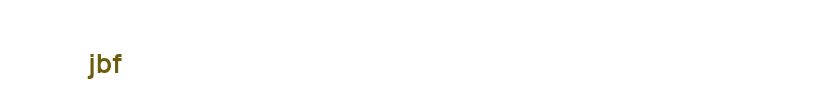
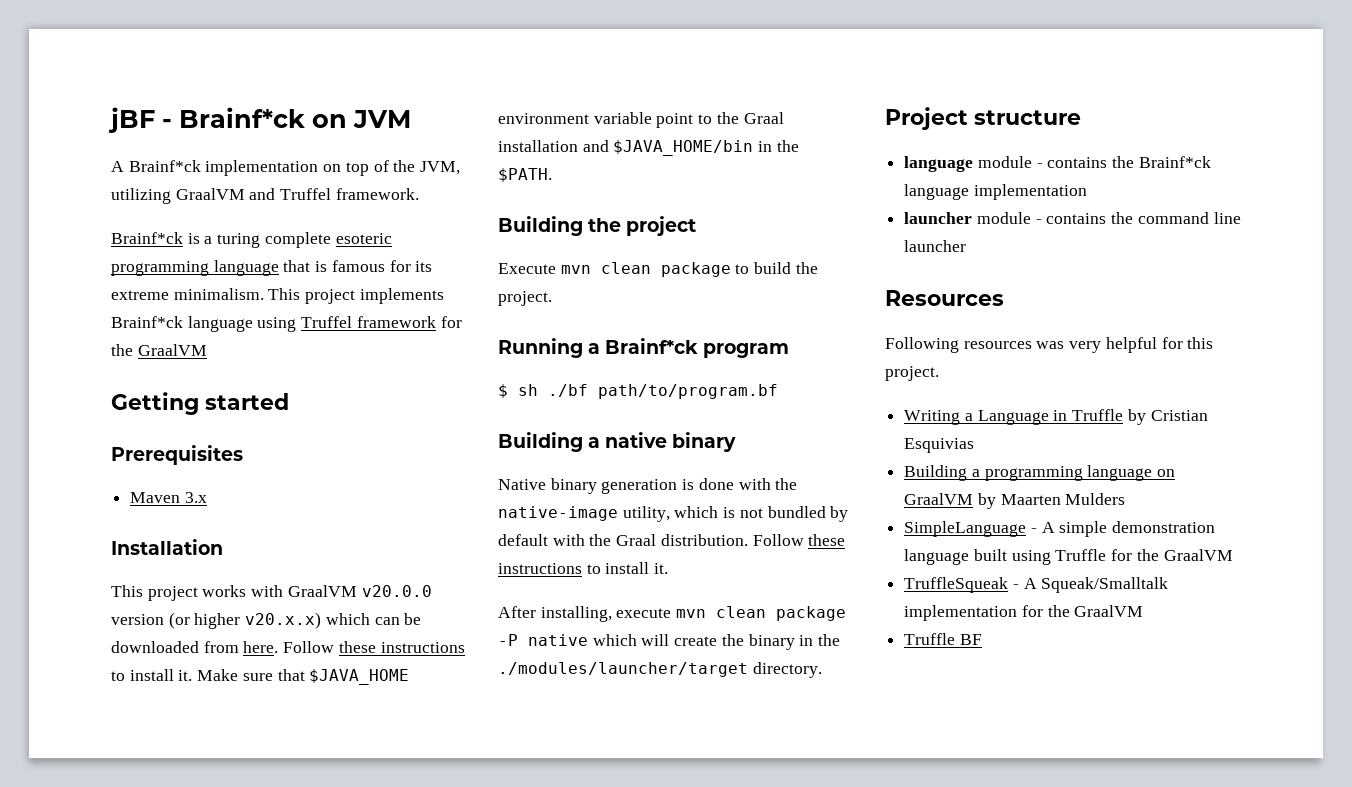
[87,54,122,79] jbf -> [108,107,411,133] [111,160,461,176] [111,188,419,204] [111,232,392,248] [111,260,433,276] [111,288,444,304] [111,316,462,332] [111,344,207,356] [111,392,289,415] [111,445,243,465] [130,492,207,503] [111,539,223,555] [111,585,432,601] [111,612,422,629] [111,641,465,653] [111,669,410,685] [498,112,784,128] [498,140,799,156] [498,168,552,182] [498,216,697,236] [498,262,818,277] [498,291,552,306] [498,338,790,358] [498,384,778,399] [498,432,737,452] [498,478,798,494] [498,506,849,522] [498,534,846,546] [498,562,669,574] [498,606,847,622] [498,634,841,650] [498,662,822,678] [885,107,1081,130] [904,156,1211,172] [904,184,1087,200] [904,212,1241,224] [904,240,967,252] [885,290,1004,306] [885,337,1214,353] [885,366,939,381] [904,409,1208,425] [904,438,975,453] [904,465,1176,481] [904,493,1126,509] [904,521,1216,537] [904,549,1233,565] [904,577,1169,593] [904,605,1144,621] [904,633,982,645] jBF - Brainf*ck on JVM // A Brainf*ck implementation on top of the JVM, utilizing GraalVM and Truffel framework. // Brainf*ck is a turing complete esoteric programming language that is famous for its extreme minimalism. This project implements Brainf*ck language using Truffel framework for the GraalVM // Getting started // Prerequisites // Maven 3.x // Installation // This project works with GraalVM v20.0.0 version (or higher v20.x.x) which can be downloaded from here. Follow these instructions to install it. Make sure that $JAVA_HOME environment variable point to the Graal installation and $JAVA_HOME/bin in the $PATH. // Building the project // Execute mvn clean package to build the project. // Running a Brainf*ck program // $ sh ./bf path/to/program.bf // Building a native binary // Native binary generation is done with the native-image utility, which is not bundled by default with the Graal distribution. Follow these instructions to install it. // After installing, execute mvn clean package -P native which will create the binary in the ./modules/launcher/target directory. // Project structure // language module - contains the Brainf*ck language implementation // launcher module - contains the command line launcher // Resources // Following resources was very helpful for this project. // Writing a Language in Truffle by Cristian Esquivias // Building a programming language on GraalVM by Maarten Mulders // SimpleLanguage - A simple demonstration language built using Truffle for the GraalVM // TruffleSqueak - A Squeak/Smalltalk implementation for the GraalVM // Truffle BF

